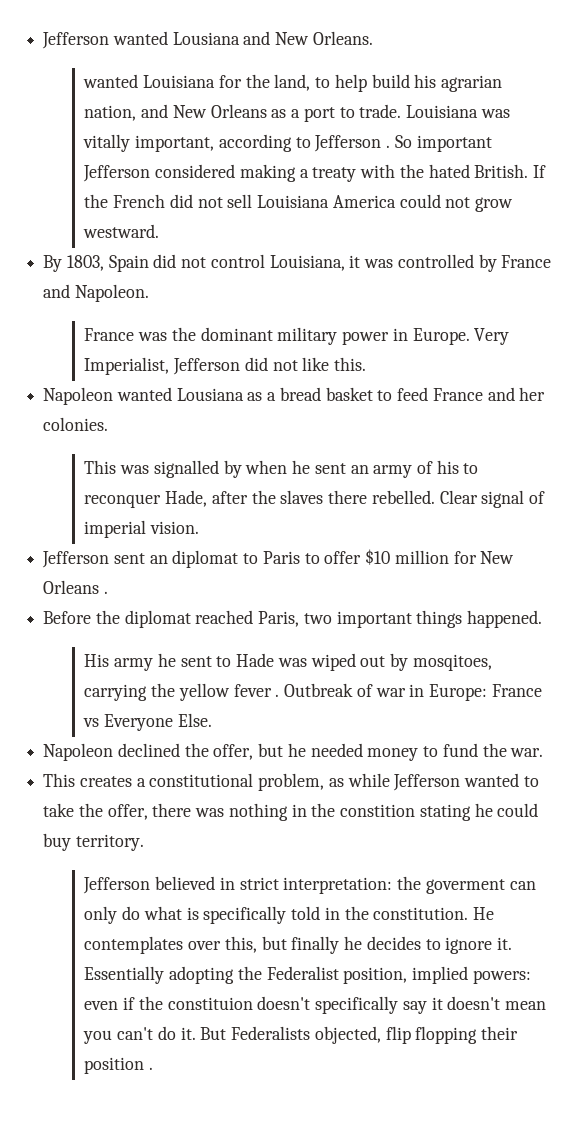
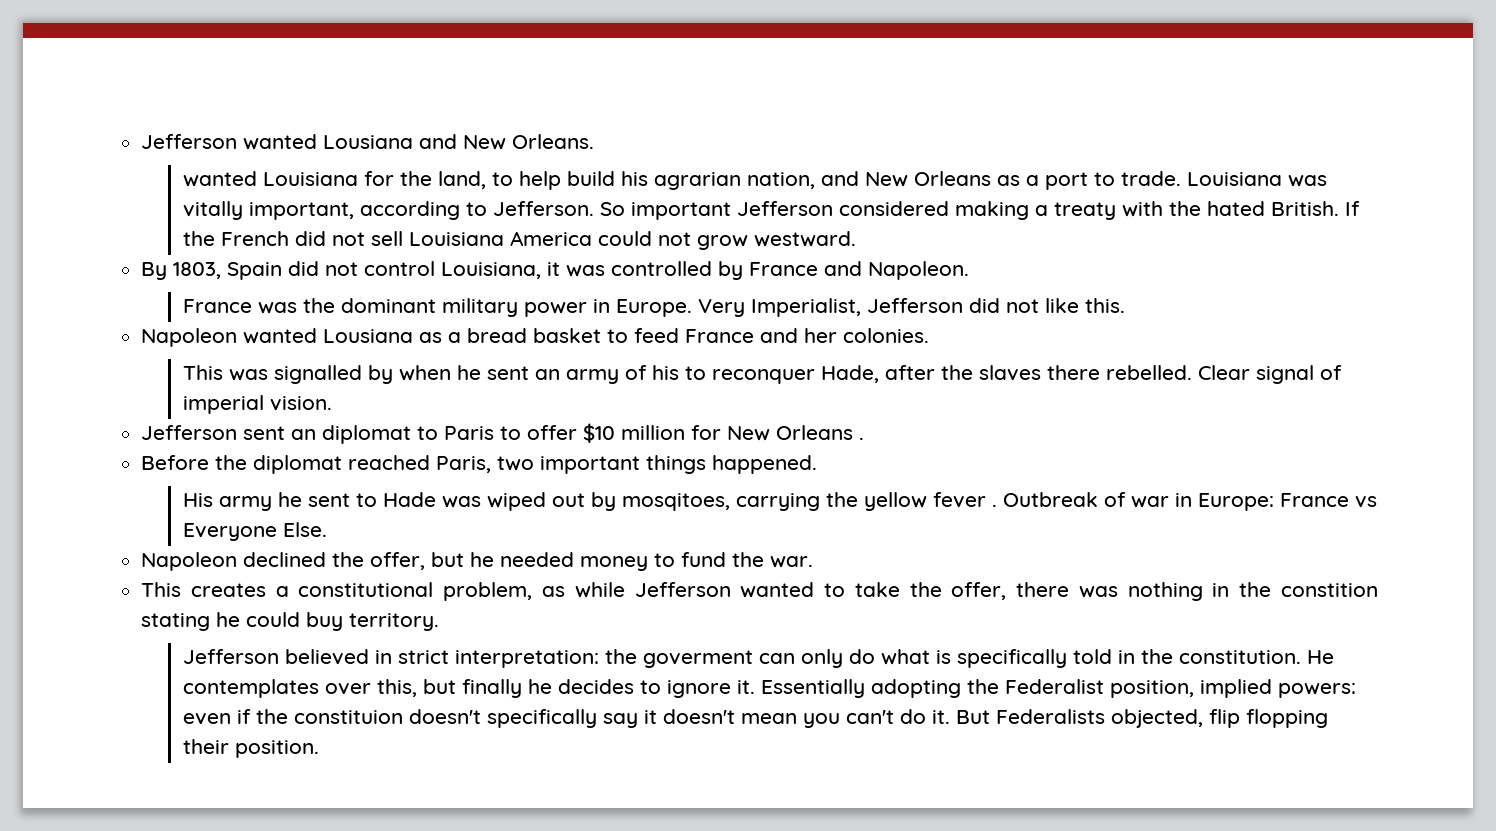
[314,135,391,152] Jefferson . -> [492,201,594,216] Jefferson.
[84,1057,154,1074] position . -> [234,740,319,758] position.

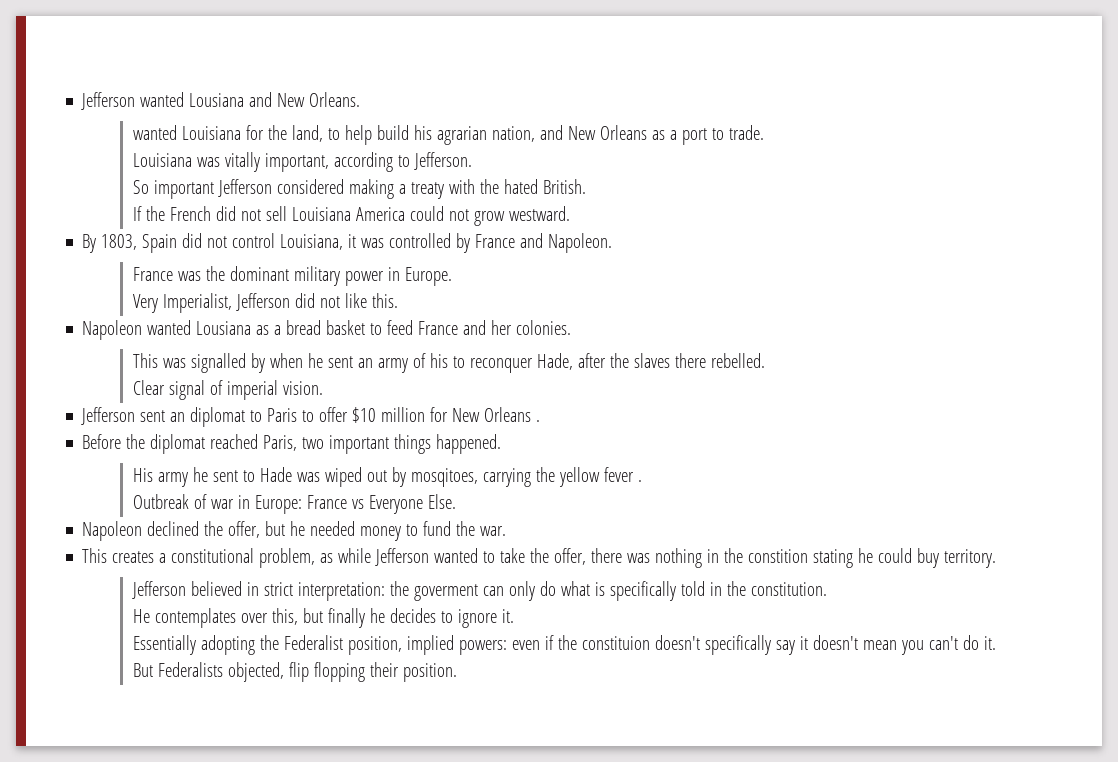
(1181, 178) none -> (764, 132) //
(594, 208) none -> (472, 161) //
(1339, 208) none -> (586, 186) //
(692, 308) none -> (452, 276) //
(1192, 372) none -> (765, 360) //
(997, 505) none -> (642, 481) //
(1301, 657) none -> (827, 589) //
(755, 687) none -> (514, 616) //
(950, 717) none -> (996, 643) //

